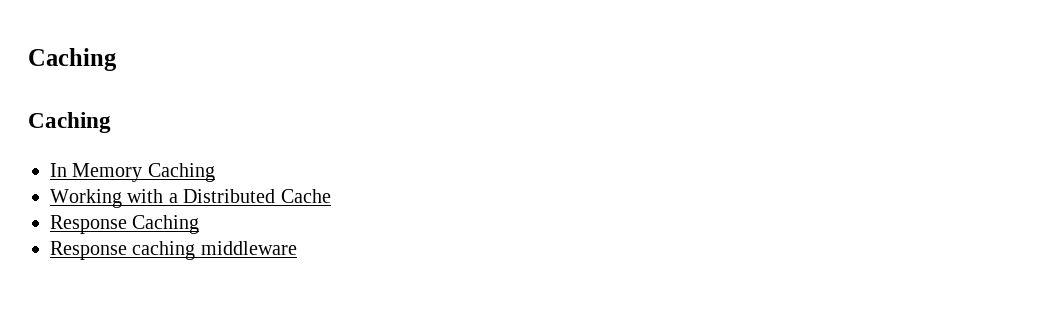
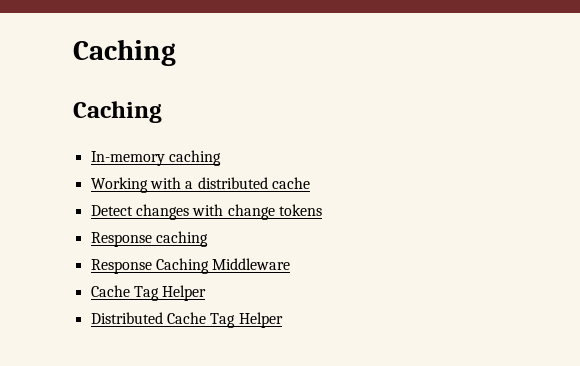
[50,163,215,182] In Memory Caching -> [90,150,221,166] In-memory caching
[183,189,331,203] [50,215,200,234] [50,241,297,260] Distributed Cache // Response Caching // Response caching middleware -> [197,177,310,189] [90,204,322,220] [90,231,208,247] [90,258,291,274] [90,285,207,301] [90,312,283,328] distributed cache // Detect changes with change tokens // Response caching // Response Caching Middleware // Cache Tag Helper // Distributed Cache Tag Helper

